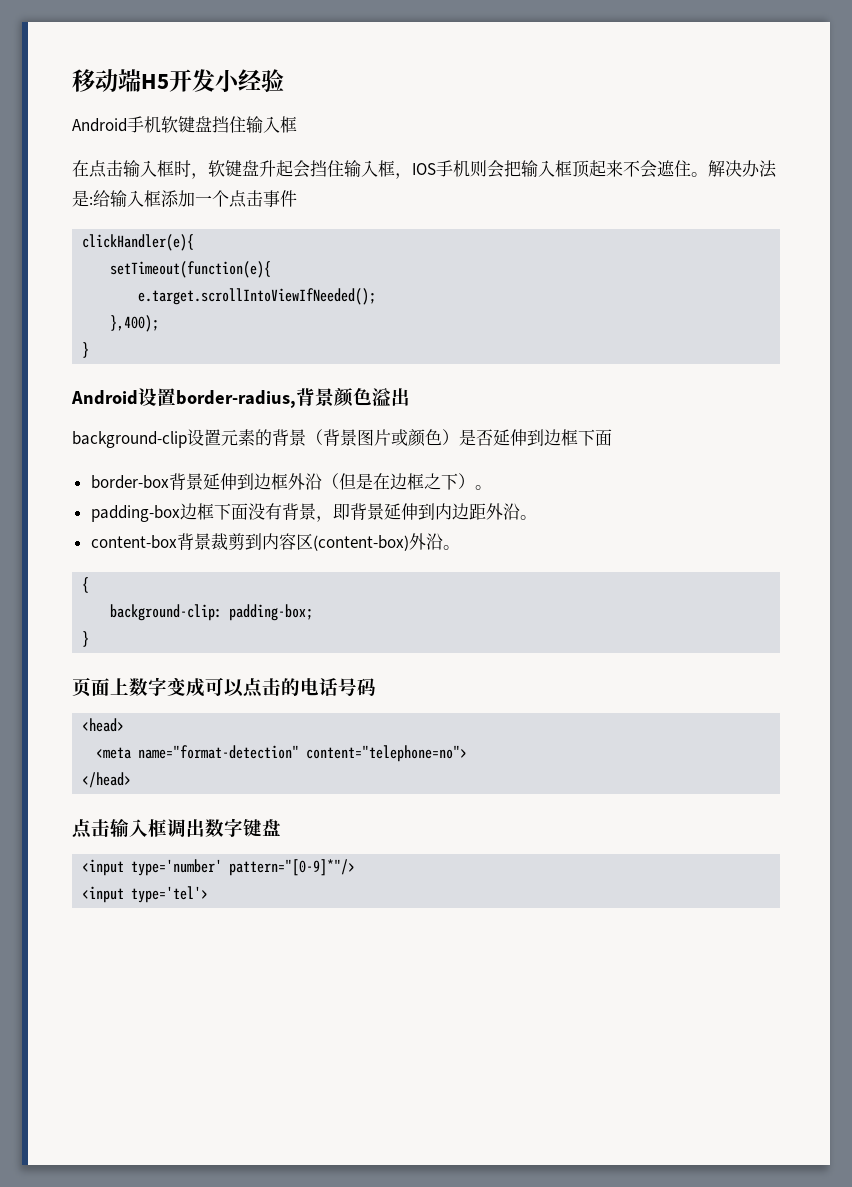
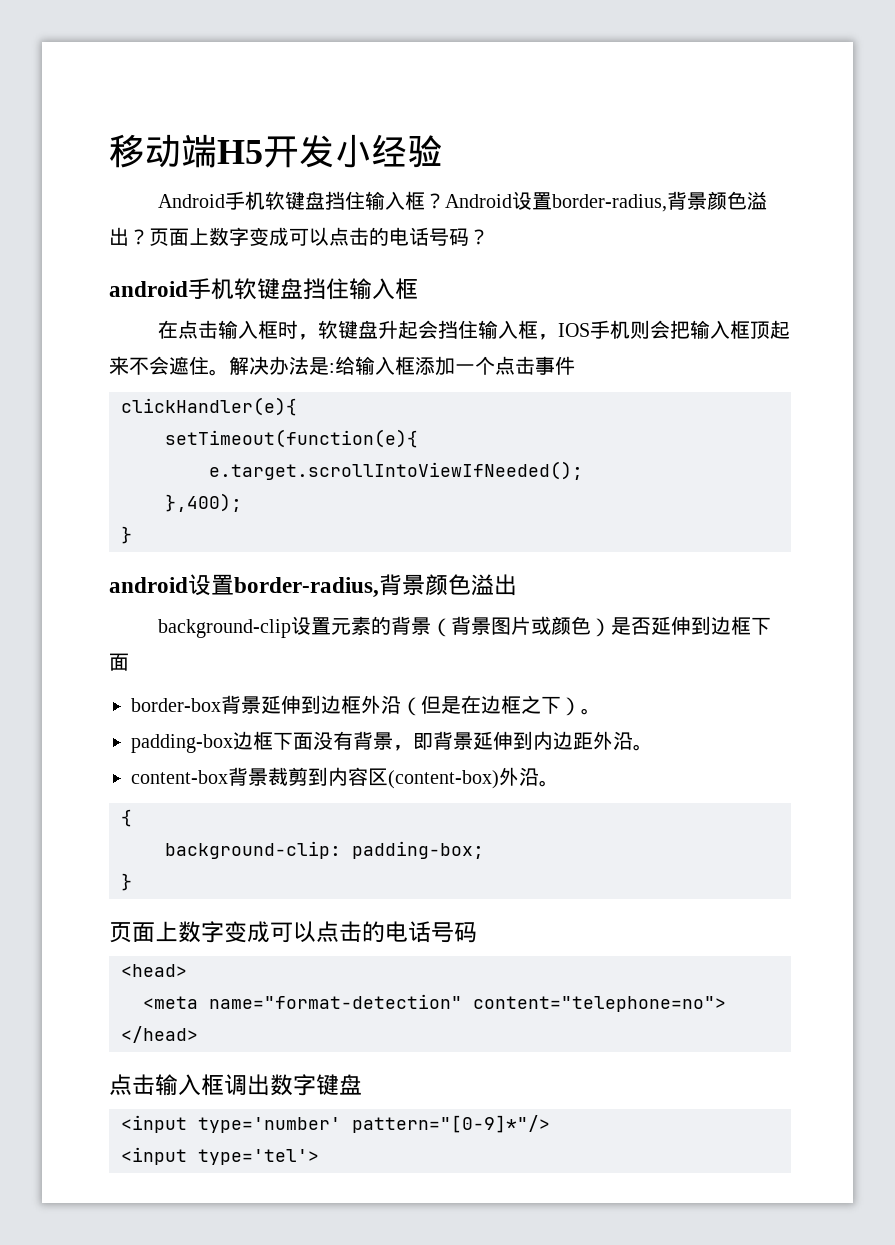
(297, 124) none -> [425,191,768,212] [109,227,489,246] [109,278,418,300] ？Android设置border-radius,背景颜色溢出？页面上数字变成可以点击的电话号码？ // android手机软键盘挡住输入框
[71,390,138,405] Android -> [109,577,188,593] android

